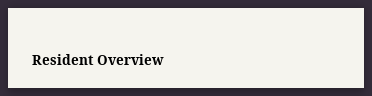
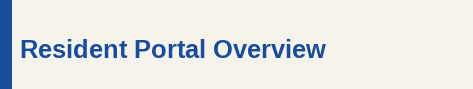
(94, 59) none -> [134,39,206,58] Portal

